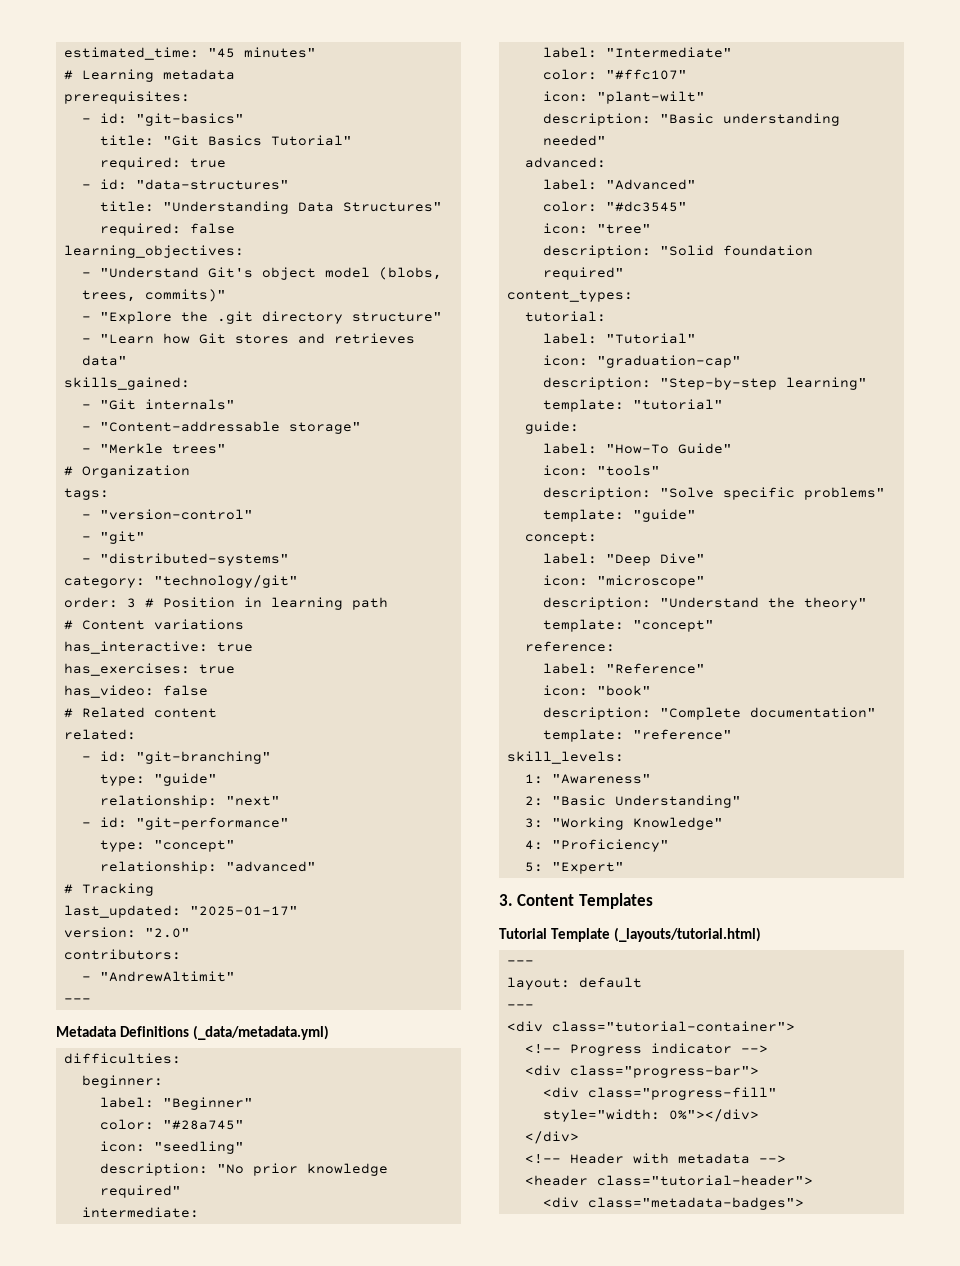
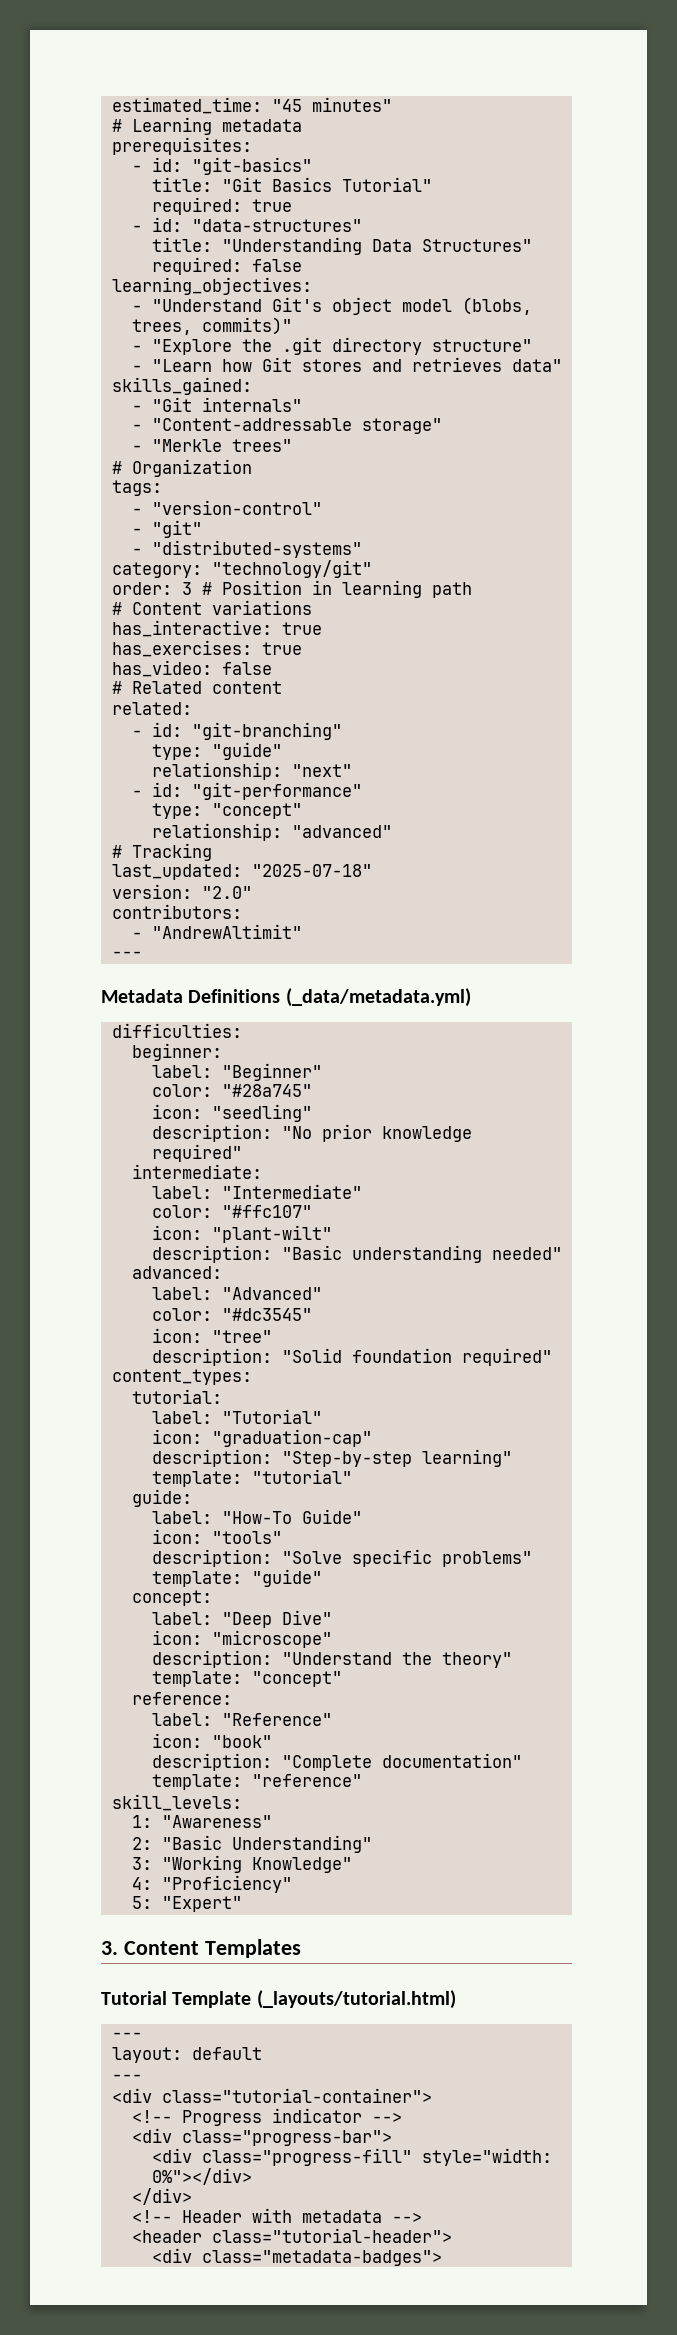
[189,906,298,916] "2025-01-17" -> [251,864,372,877] "2025-07-18"

